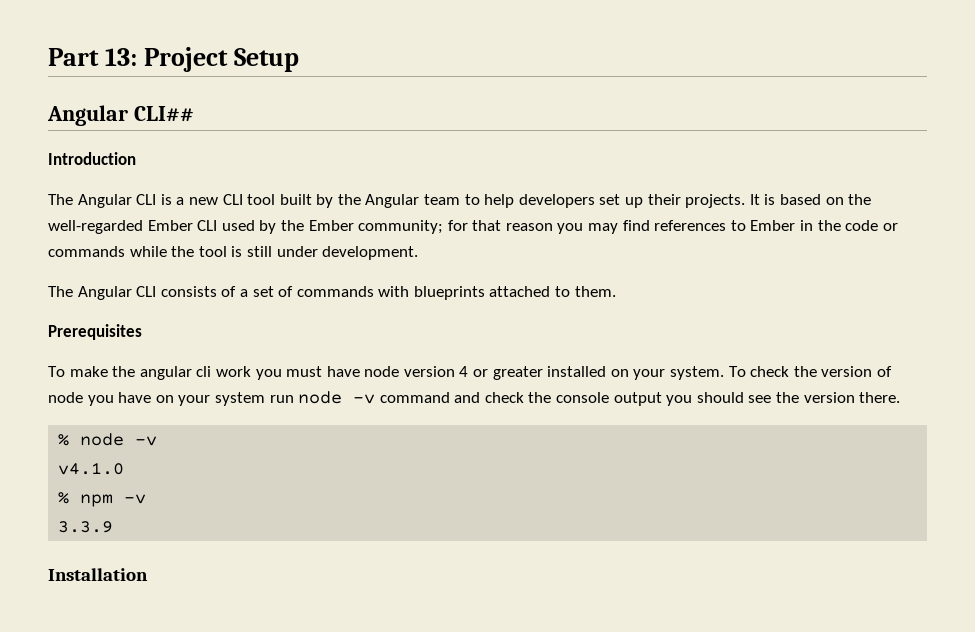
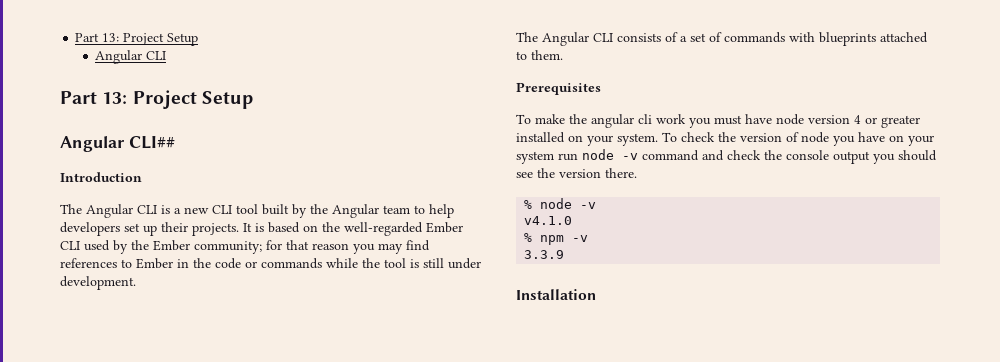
[48,47,299,72] Part 13: Project Setup -> [75,33,199,46] [95,50,167,64] [60,90,253,109] Part 13: Project Setup // Angular CLI // Part 13: Project Setup

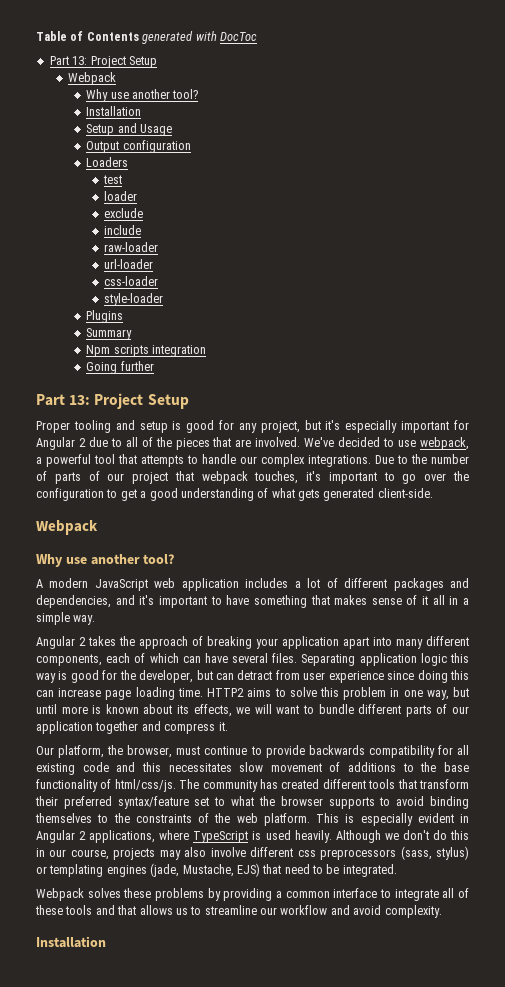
[75,33,199,46] [95,50,167,64] [60,90,253,109] [60,136,175,152] [60,172,142,182] [60,204,454,218] [60,222,463,236] [60,240,430,254] [60,258,481,269] [60,276,136,290] [516,32,928,46] [516,50,563,60] [516,82,601,95] [516,114,920,128] [516,132,934,146] [516,149,937,164] [516,168,637,178] [524,198,597,209] [524,216,573,225] [524,233,589,245] [524,250,565,259] Part 13: Project Setup // Angular CLI // Part 13: Project Setup // Angular CLI## // Introduction // The Angular CLI is a new CLI tool built by the Angular team to help developers set up their projects. It is based on the well-regarded Ember CLI used by the Ember community; for that reason you may find references to Ember in the code or commands while the tool is still under development. // The Angular CLI consists of a set of commands with blueprints attached to them. // Prerequisites // To make the angular cli work you must have node version 4 or greater installed on your system. To check the version of node you have on your system run node -v command and check the console output you should see the version there. // % node -v // v4.1.0 // % npm -v // 3.3.9 -> [36,31,257,44] [49,56,157,68] [67,72,116,85] [86,89,199,102] [86,106,142,116] [86,123,172,136] [86,140,191,153] [86,157,129,167] [103,175,123,184] [104,191,138,201] [104,208,144,218] [104,225,142,235] [104,242,159,252] [104,259,154,269] [104,276,159,286] [104,293,164,306] [86,310,124,323] [86,328,133,340] [86,345,206,357] [86,361,154,374] [36,393,189,409] [36,420,470,433] [36,437,470,450] [36,454,469,467] [36,471,470,484] [36,488,433,501] [36,520,98,535] [36,554,175,567] [36,578,469,591] [36,595,470,608] [36,612,96,625] [36,636,469,649] [36,653,470,666] [36,670,469,683] [36,687,470,700] [36,704,470,717] [36,721,228,734] [36,745,469,758] [36,762,469,775] [36,779,469,792] [35,796,469,809] [35,813,469,826] [36,830,469,843] [36,846,469,860] [36,863,397,877] [36,888,470,901] [35,905,442,918] Table of Contents generated with DocToc // Part 13: Project Setup // Webpack // Why use another tool? // Installation // Setup and Usage // Output configuration // Loaders // test // loader // exclude // include // raw-loader // url-loader // css-loader // style-loader // Plugins // Summary // Npm scripts integration // Going further // Part 13: Project Setup // Proper tooling and setup is good for any project, but it's especially important for Angular 2 due to all of the pieces that are involved. We've decided to use webpack, a powerful tool that attempts to handle our complex integrations. Due to the number of parts of our project that webpack touches, it's important to go over the configuration to get a good understanding of what gets generated client-side. // Webpack // Why use another tool? // A modern JavaScript web application includes a lot of different packages and dependencies, and it's important to have something that makes sense of it all in a simple way. // Angular 2 takes the approach of breaking your application apart into many different components, each of which can have several files. Separating application logic this way is good for the developer, but can detract from user experience since doing this can increase page loading time. HTTP2 aims to solve this problem in one way, but until more is known about its effects, we will want to bundle different parts of our application together and compress it. // Our platform, the browser, must continue to provide backwards compatibility for all existing code and this necessitates slow movement of additions to the base functionality of html/css/js. The community has created different tools that transform their preferred syntax/feature set to what the browser supports to avoid binding themselves to the constraints of the web platform. This is especially evident in Angular 2 applications, where TypeScript is used heavily. Although we don't do this in our course, projects may also involve different css preprocessors (sass, stylus) or templating engines (jade, Mustache, EJS) that need to be integrated. // Webpack solves these problems by providing a common interface to integrate all of these tools and that allows us to streamline our workflow and avoid complexity.

